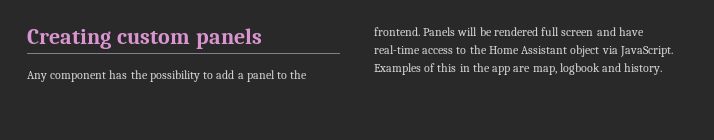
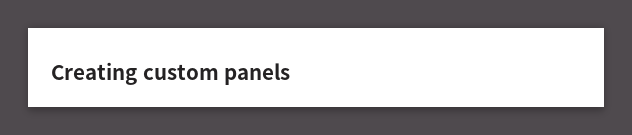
[27,70,308,82] [374,27,644,36] [374,45,673,57] [374,63,663,75] // Any component has the possibility to add a panel to the frontend. Panels will be rendered full screen and have real-time access to the Home Assistant object via JavaScript. Examples of this in the app are map, logbook and history. -> (291, 74) none

